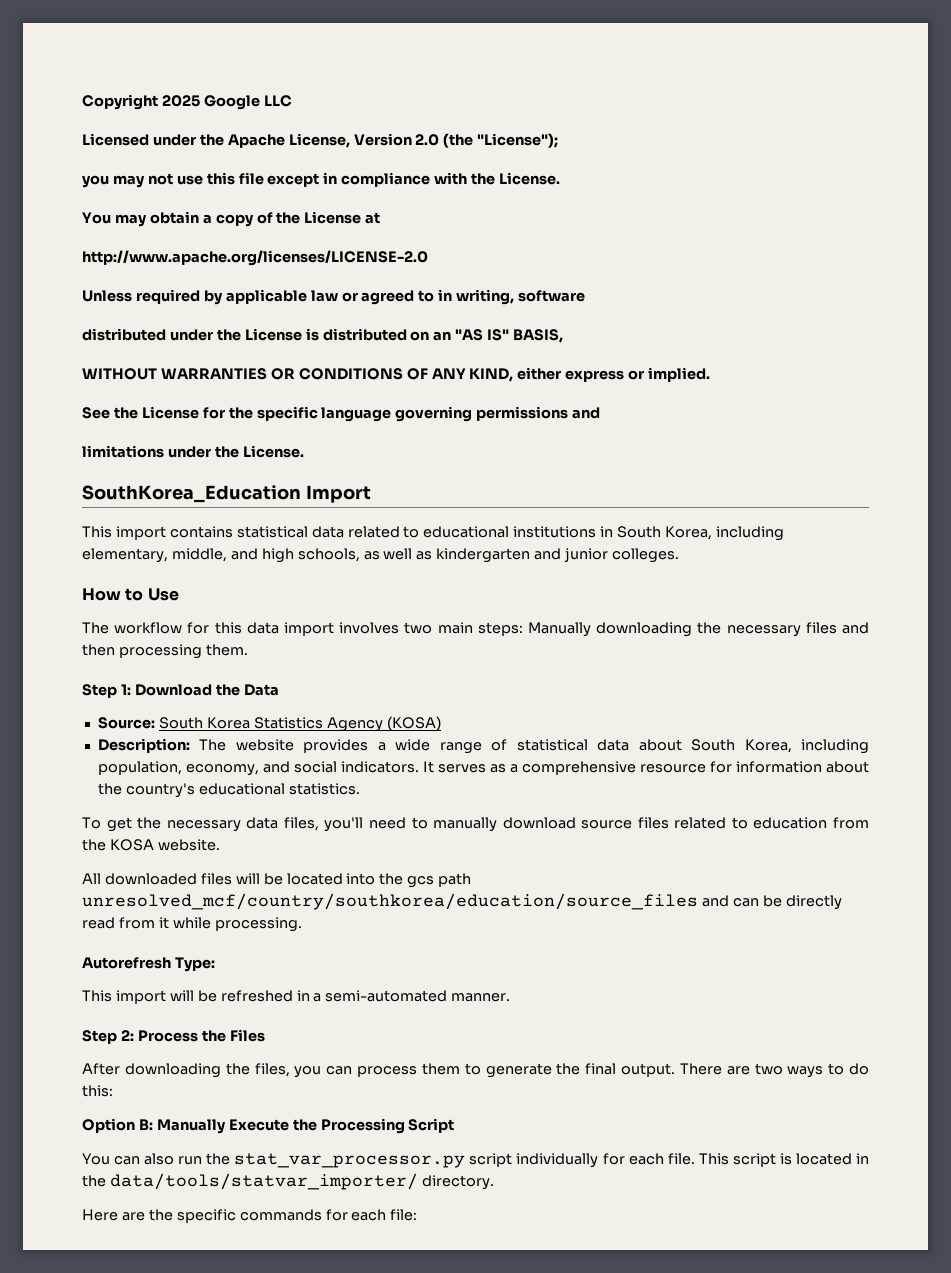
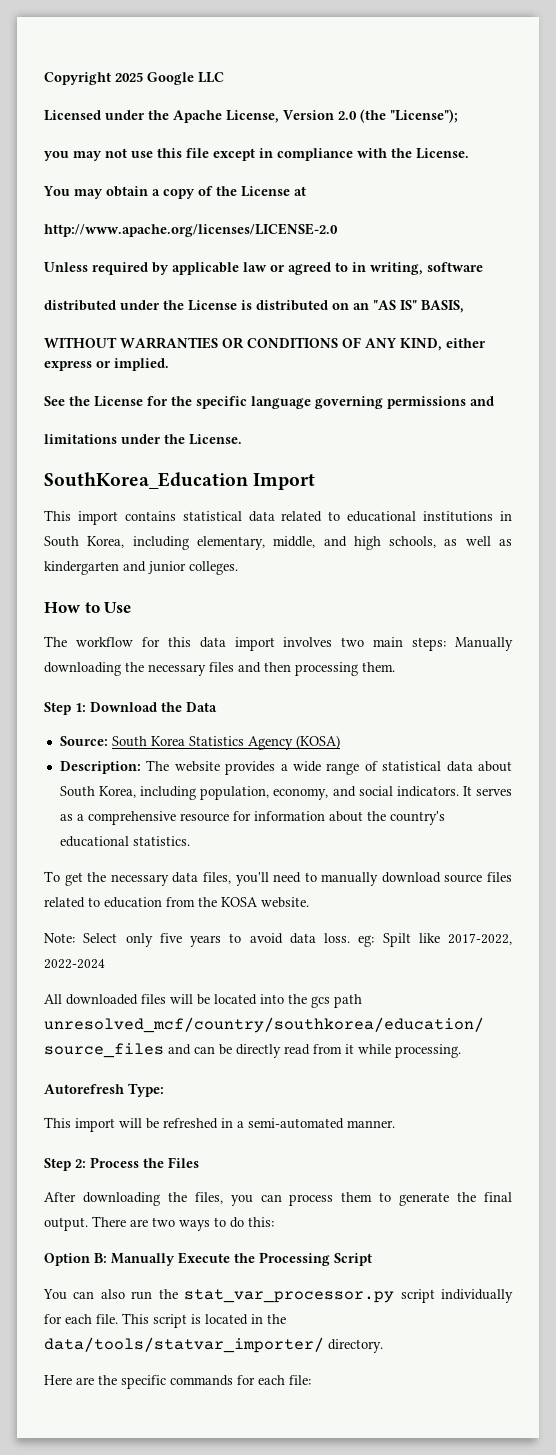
(220, 845) none -> [44,933,512,947] [44,959,105,969] // Note: Select only five years to avoid data loss. eg: Spilt like 2017-2022, 2022-2024

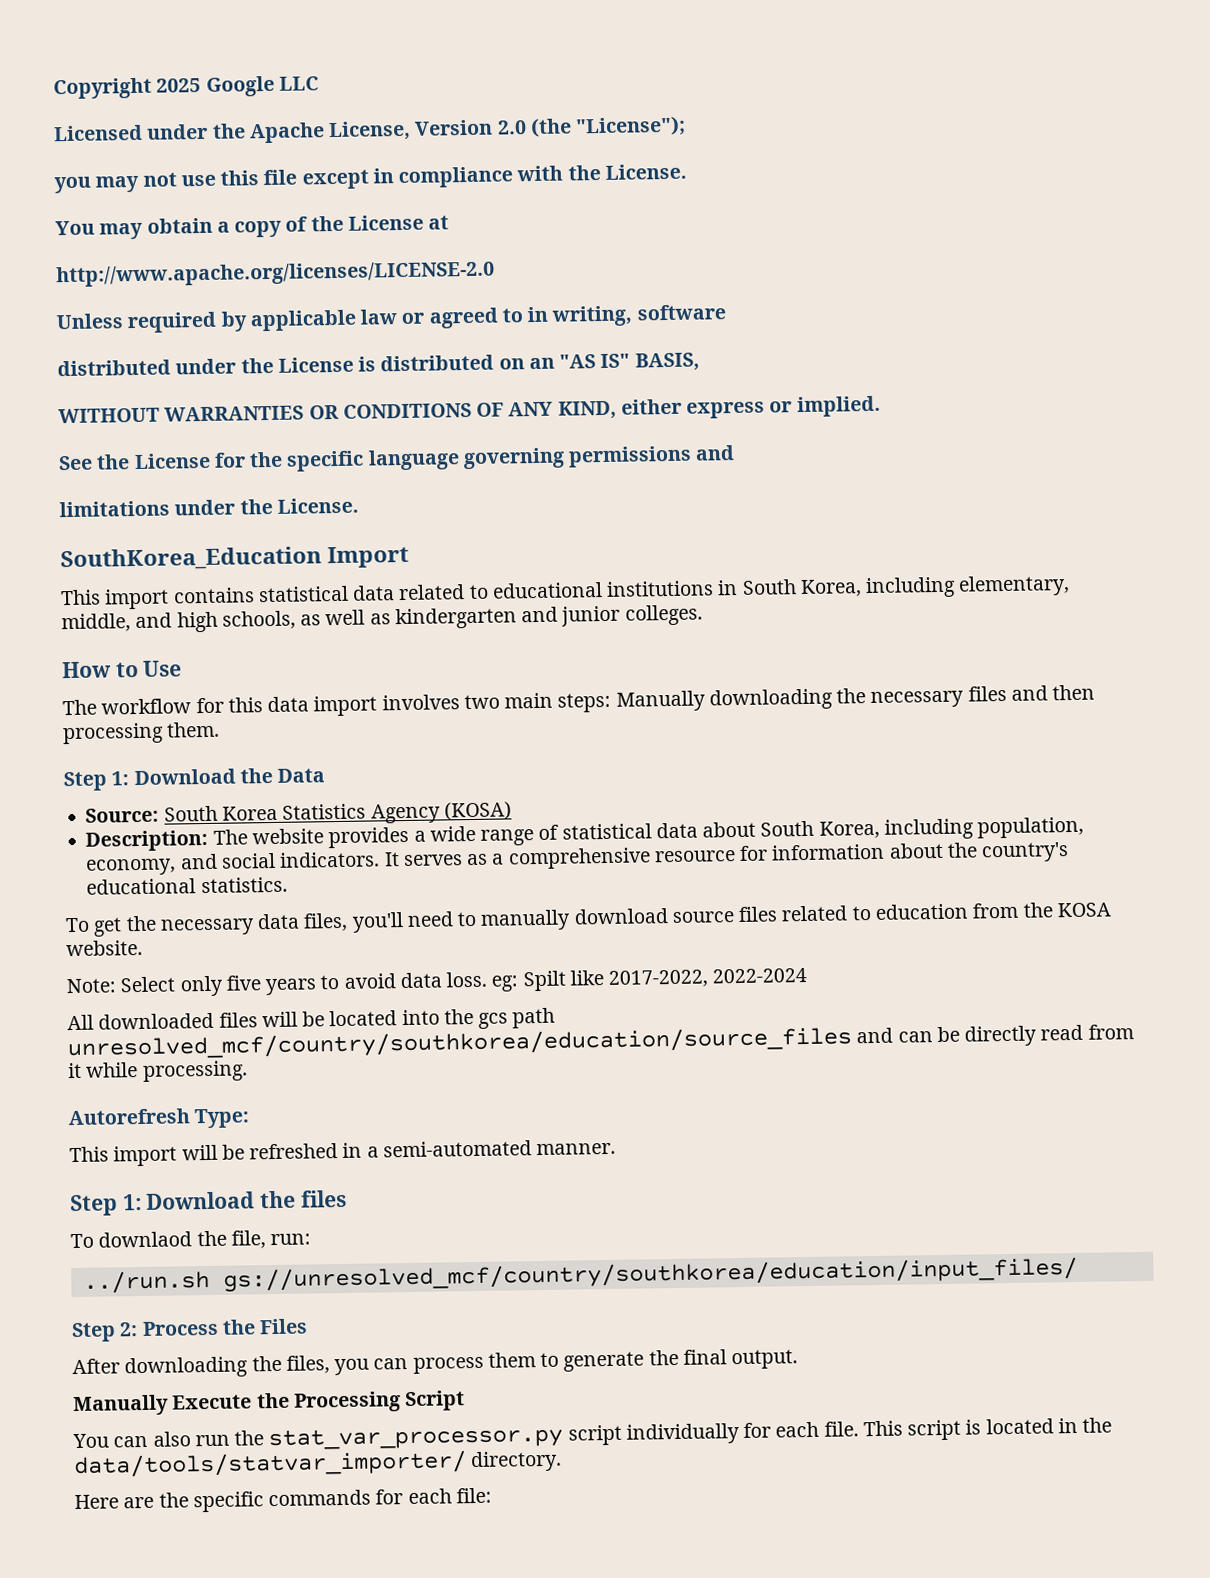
(395, 1124) none -> [70,1189,347,1217] [70,1230,312,1249] [82,1256,1078,1294] // Step 1: Download the files // To downlaod the file, run: // ../run.sh gs://unresolved_mcf/country/southkorea/education/input_files/
[92,1216,274,1231] [44,1253,107,1266] There are two ways to do this: // Option B: -> (799, 1359) //

